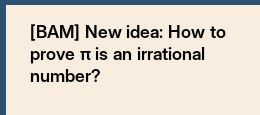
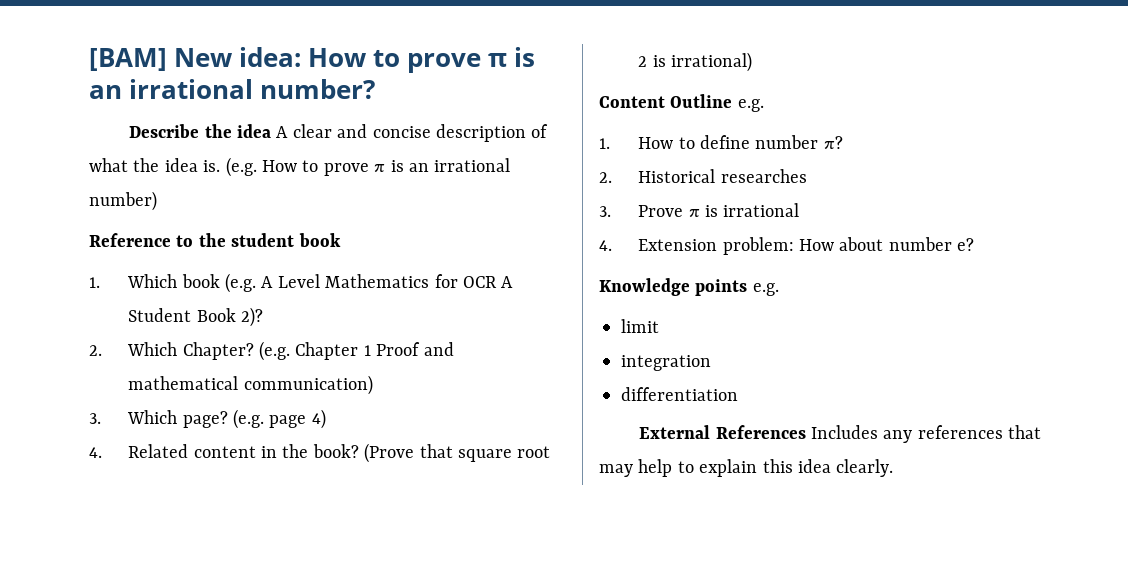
(101, 75) none -> [129,124,549,142] [89,157,511,177] [89,191,157,211] [89,233,341,247] [89,273,514,293] [128,307,263,327] [89,341,454,361] [128,375,373,395] [89,409,326,429] [89,443,551,463] [638,52,752,72] [599,94,764,112] [599,135,843,150] [599,169,807,183] [599,203,800,218] [599,237,975,255] [599,278,779,296] [621,319,659,333] [621,355,711,371] [621,387,738,401] [639,425,1042,443] [599,459,894,477] // Describe the idea A clear and concise description of what the idea is. (e.g. How to prove π is an irrational number) // Reference to the student book // 1. Which book (e.g. A Level Mathematics for OCR A Student Book 2)? // 2. Which Chapter? (e.g. Chapter 1 Proof and mathematical communication) // 3. Which page? (e.g. page 4) // 4. Related content in the book? (Prove that square root 2 is irrational) // Content Outline e.g. // 1. How to define number π? // 2. Historical researches // 3. Prove π is irrational // 4. Extension problem: How about number e? // Knowledge points e.g. // limit // integration // differentiation // External References Includes any references that may help to explain this idea clearly.

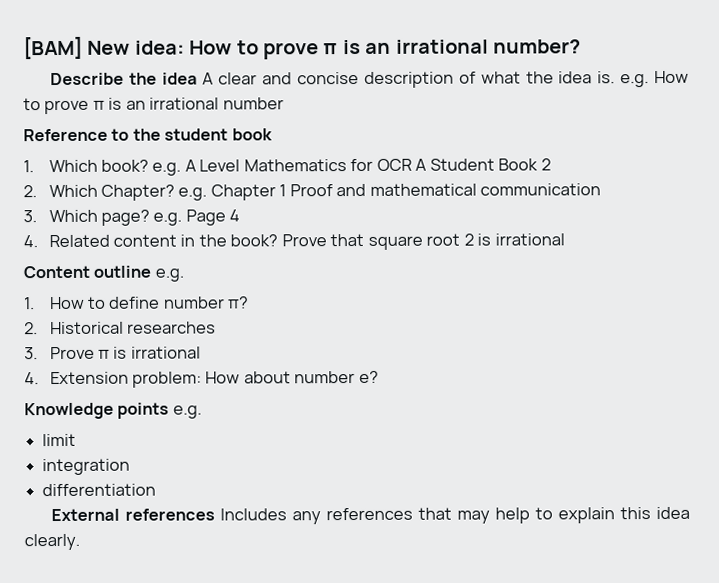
[225,157,511,177] [89,191,157,211] (e.g. How to prove π is an irrational number) -> [620,70,689,88] [23,97,284,115] e.g. How to prove π is an irrational number
[181,273,256,293] book (e.g. -> [100,159,182,176] book? e.g.
[240,307,263,327] 2)? -> [540,158,551,171] 2
[258,341,290,361] (e.g. -> [178,187,208,201] e.g.
[243,375,373,395] communication) -> [480,183,602,196] communication
[232,409,326,429] (e.g. page 4) -> [153,209,241,226] e.g. Page 4
[364,443,415,463] (Prove -> [281,234,327,247] Prove
[670,52,752,72] irrational) -> [494,233,565,246] irrational
[670,94,733,108] Outline -> [93,265,152,278] outline
[715,425,806,439] References -> [124,508,215,521] references

